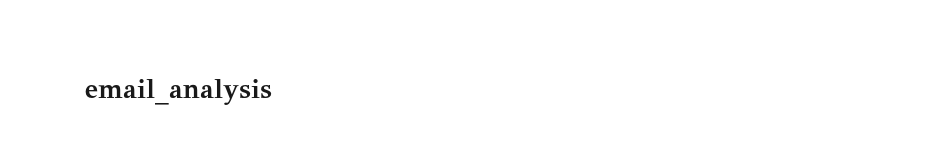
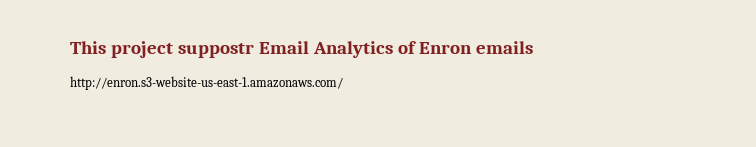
[85,79,272,105] email_analysis -> [70,41,533,58] [70,76,343,90] This project suppostr Email Analytics of Enron emails // http://enron.s3-website-us-east-1.amazonaws.com/

